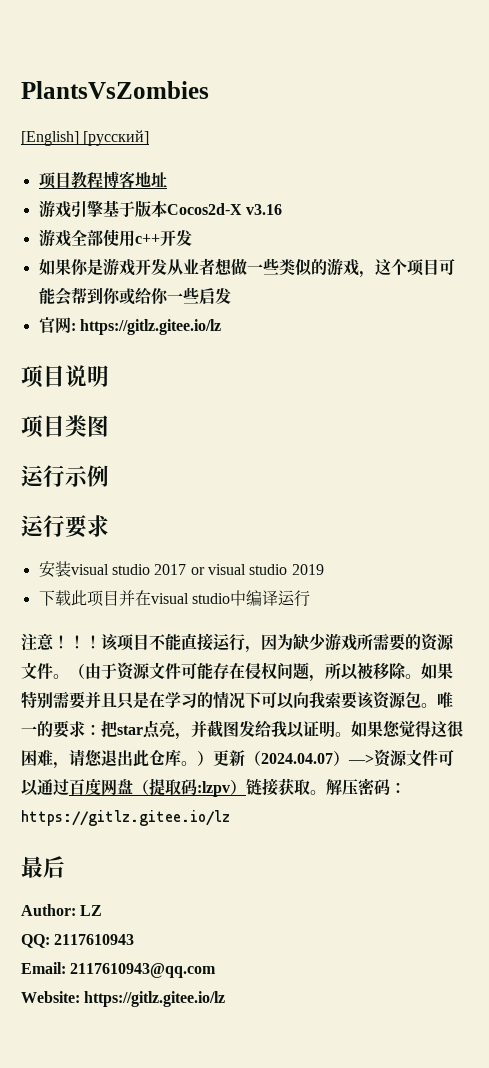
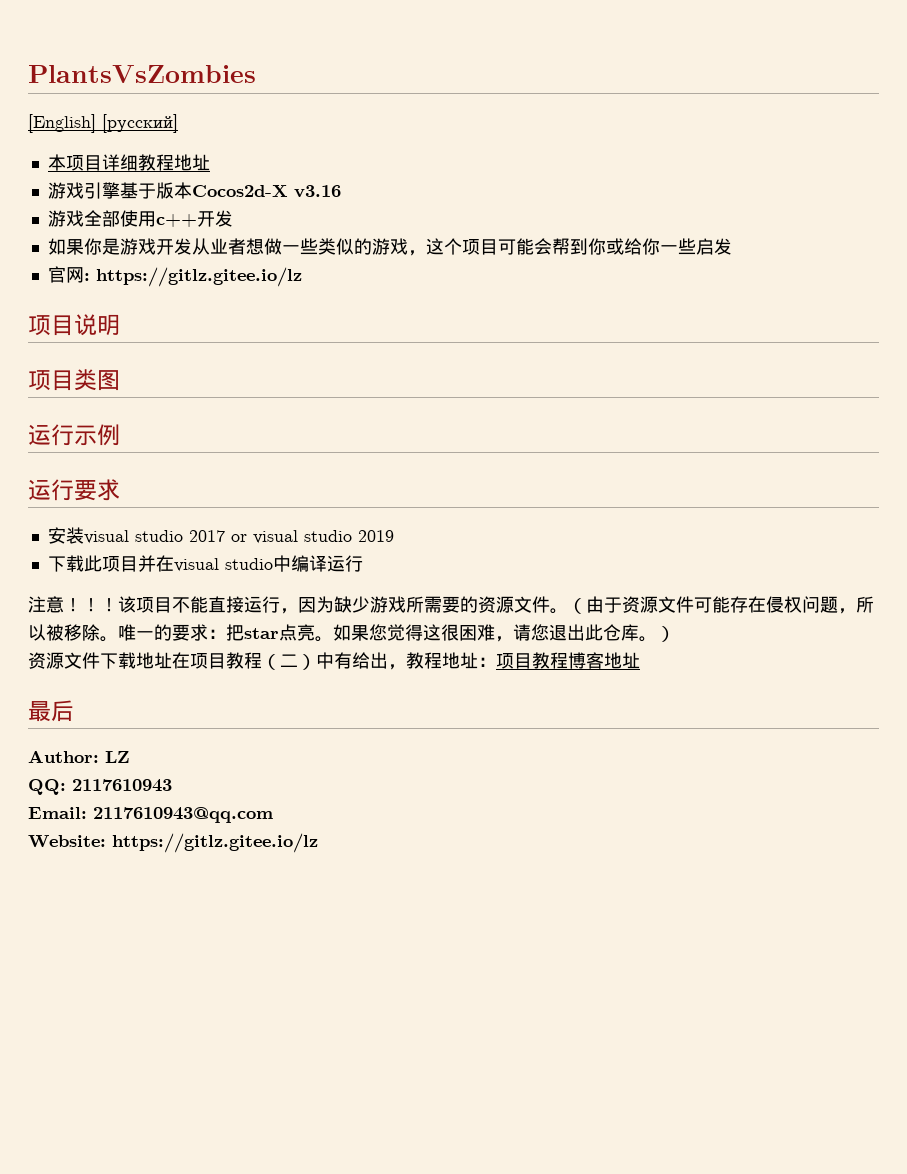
[38,171,135,189] 项目教程博客 -> [47,154,174,171] 本项目详细教程
[421,663,453,679] [21,691,437,709] 如果特别需要并且只是在学习的情况下可以向我索要该资源包。 -> (118, 639) none
[175,720,335,740] ，并截图发给我以证明 -> (315, 632) none
[213,749,454,767] [21,778,406,797] [21,810,230,826] 更新（2024.04.07）—>资源文件可以通过百度网盘（提取码:lzpv）链接获取。解压密码：https://gitlz.gitee.io/lz -> [28,652,640,670] // 资源文件下载地址在项目教程（二）中有给出，教程地址：项目教程博客地址

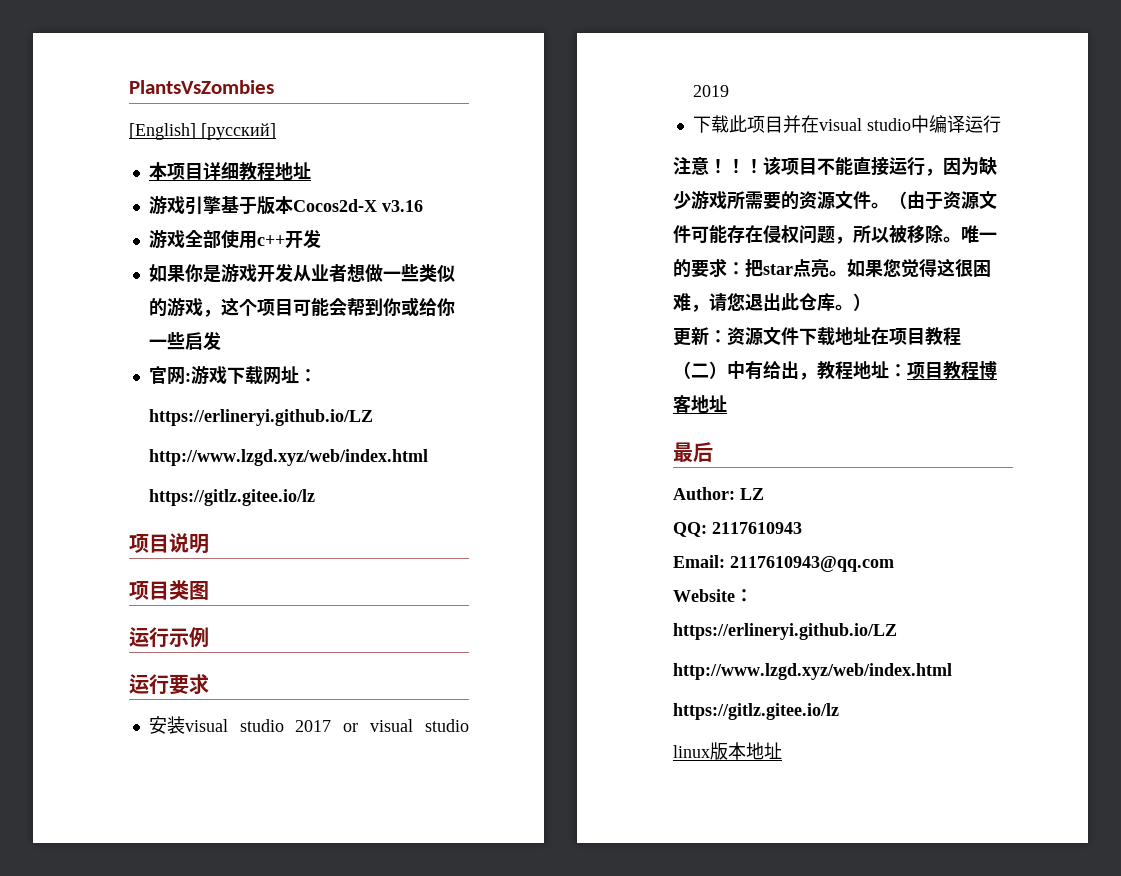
(90, 277) none -> [190,366,317,385] [149,409,374,426] [149,449,429,466] 游戏下载网址： // https://erlineryi.github.io/LZ // http://www.lzgd.xyz/web/index.html //
(675, 634) none -> [673,327,727,346] 更新：
[28,833,318,853] Website: https://gitlz.gitee.io/lz -> [673,589,753,602] [673,623,897,640] [673,663,952,680] [673,703,839,720] [673,742,782,760] Website： // https://erlineryi.github.io/LZ // http://www.lzgd.xyz/web/index.html // https://gitlz.gitee.io/lz // linux版本地址

